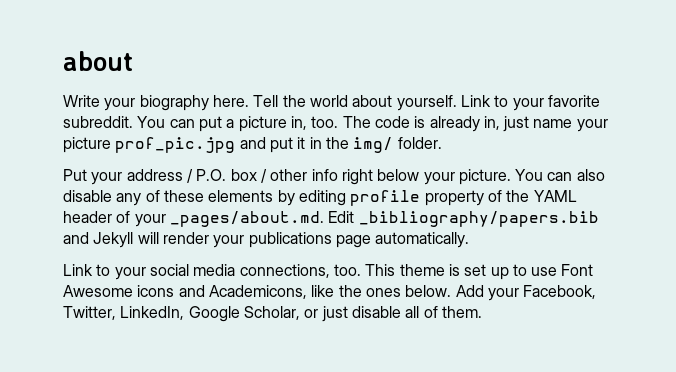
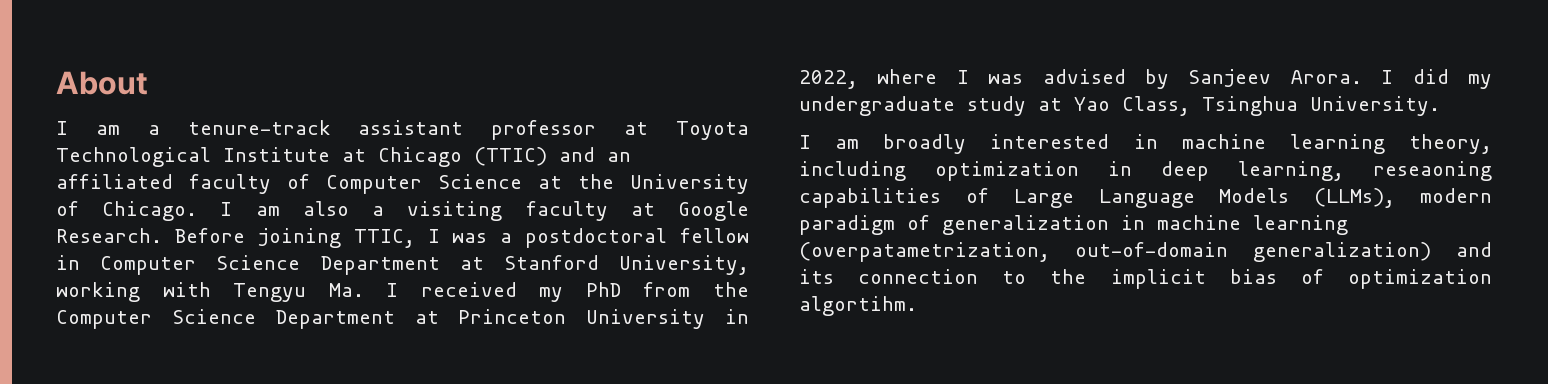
[63,51,133,71] [63,95,600,111] [63,116,608,132] [63,137,442,153] [63,169,605,185] [63,190,577,206] [63,211,599,227] [63,232,470,248] [63,264,594,280] [63,285,597,301] [63,306,482,322] about // Write your biography here. Tell the world about yourself. Link to your favorite subreddit. You can put a picture in, too. The code is already in, just name your picture prof_pic.jpg and put it in the img/ folder. // Put your address / P.O. box / other info right below your picture. You can also disable any of these elements by editing profile property of the YAML header of your _pages/about.md. Edit _bibliography/papers.bib and Jekyll will render your publications page automatically. // Link to your social media connections, too. This theme is set up to use Font Awesome icons and Academicons, like the ones below. Add your Facebook, Twitter, LinkedIn, Google Scholar, or just disable all of them. -> [56,71,148,95] [56,120,749,140] [56,147,631,167] [56,174,749,194] [56,201,749,221] [56,228,749,248] [56,255,749,275] [56,282,749,302] [56,309,749,329] [799,69,1492,89] [799,96,1440,116] [799,134,1492,154] [799,161,1492,181] [799,188,1492,208] [799,215,1348,235] [799,242,1492,262] [799,269,1492,289] [799,296,917,316] About // I am a tenure-track assistant professor at Toyota Technological Institute at Chicago (TTIC) and an affiliated faculty of Computer Science at the University of Chicago. I am also a visiting faculty at Google Research. Before joining TTIC, I was a postdoctoral fellow in Computer Science Department at Stanford University, working with Tengyu Ma. I received my PhD from the Computer Science Department at Princeton University in 2022, where I was advised by Sanjeev Arora. I did my undergraduate study at Yao Class, Tsinghua University. // I am broadly interested in machine learning theory, including optimization in deep learning, reseaoning capabilities of Large Language Models (LLMs), modern paradigm of generalization in machine learning (overpatametrization, out-of-domain generalization) and its connection to the implicit bias of optimization algortihm.

